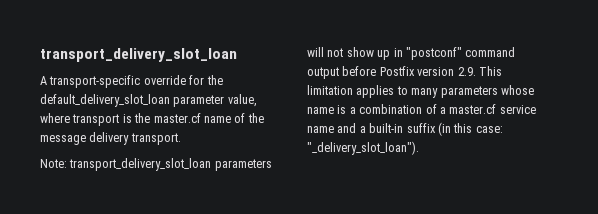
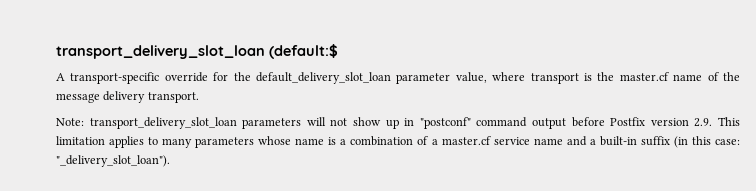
[40,48,237,62] transport_delivery_slot_loan -> [56,44,338,59] transport_delivery_slot_loan (default:$

